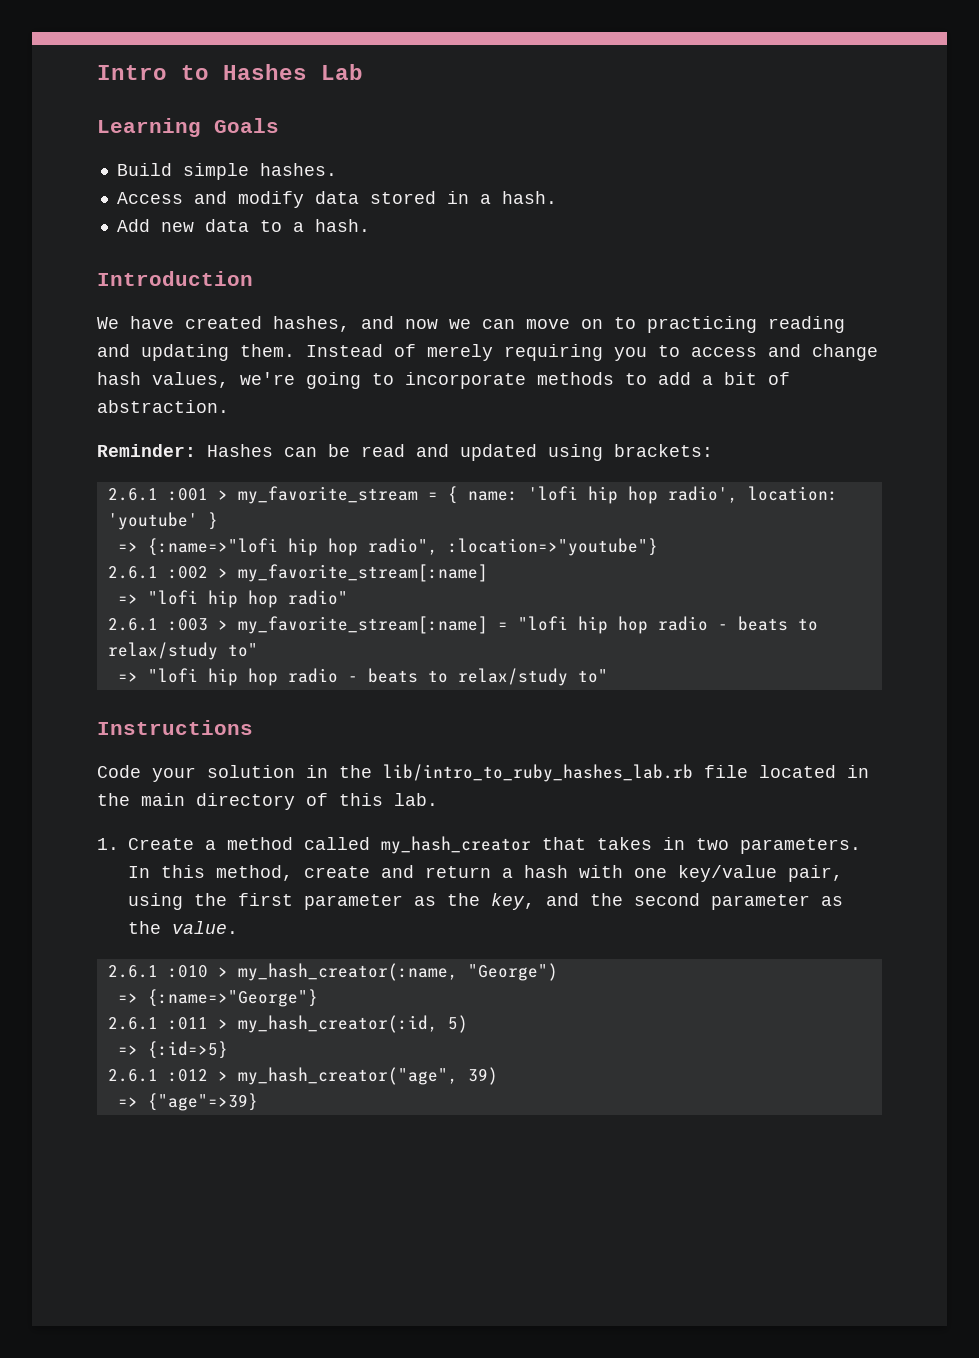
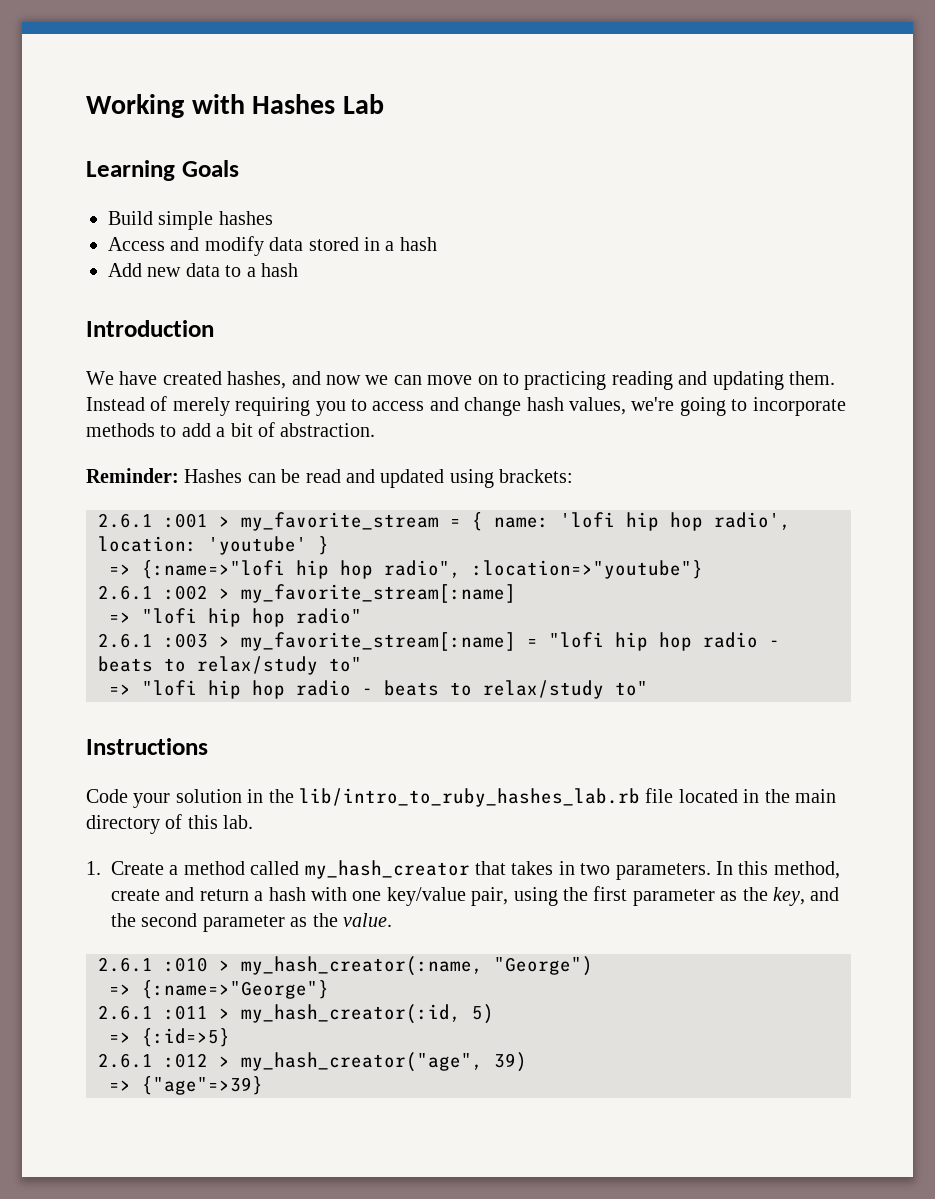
[97,65,209,80] Intro to -> [86,94,245,118] Working with
[259,163,337,176] hashes. -> [218,211,273,225] hashes
[501,191,557,204] hash. -> [399,237,437,251] hash
[314,219,370,232] hash. -> [261,263,298,277] hash

